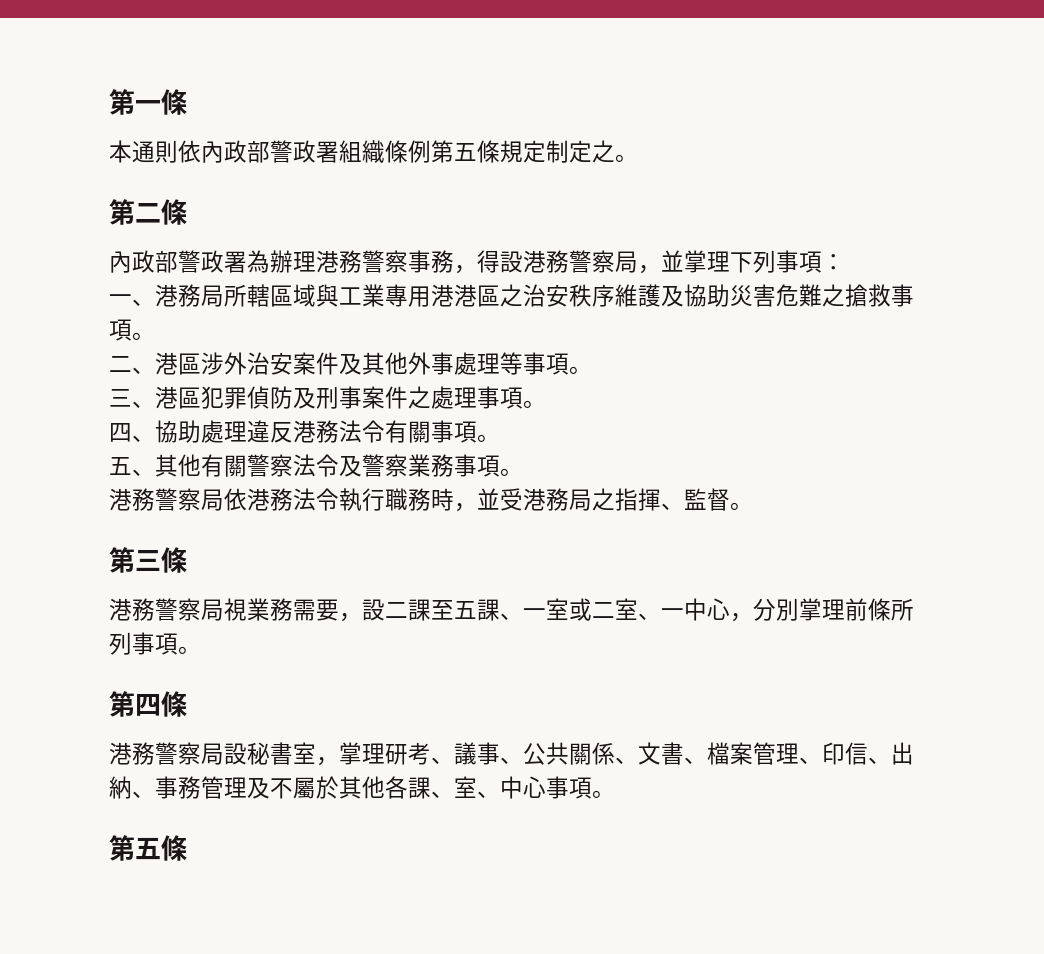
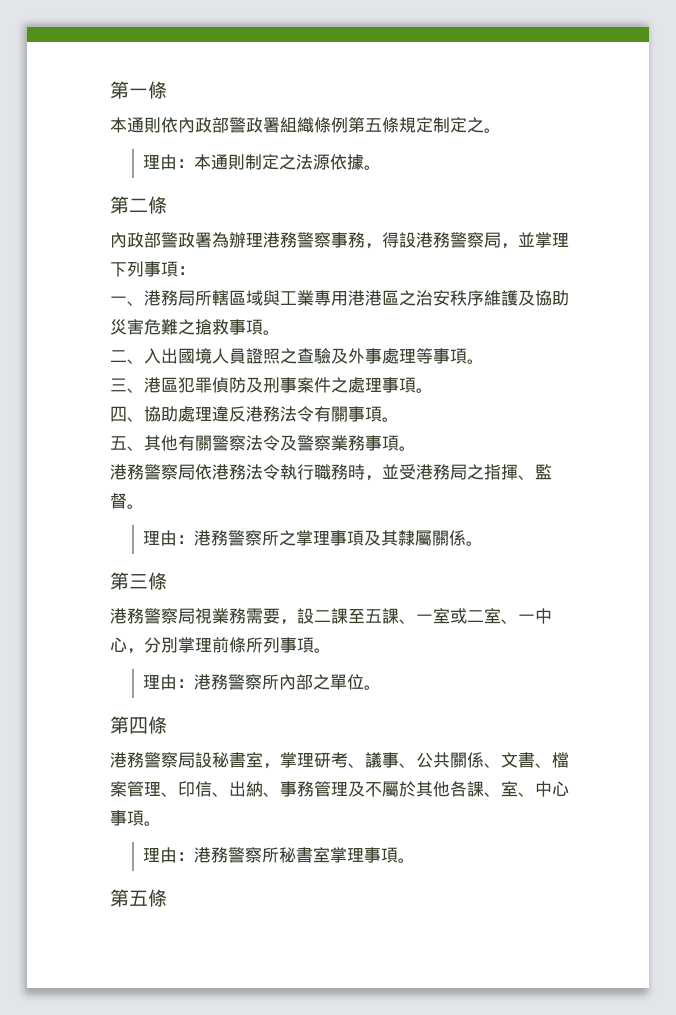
(638, 158) none -> [143,154,382,170] // 理由：本通則制定之法源依據。
[155,352,408,375] 港區涉外治安案件及其他 -> [144,348,348,364] 入出國境人員證照之查驗及
(753, 506) none -> [143,530,484,546] // 理由：港務警察所之掌理事項及其隸屬關係。
(201, 650) none -> [143,674,382,690] // 理由：港務警察所內部之單位。
(615, 794) none -> [143,847,416,863] // 理由：港務警察所秘書室掌理事項。

